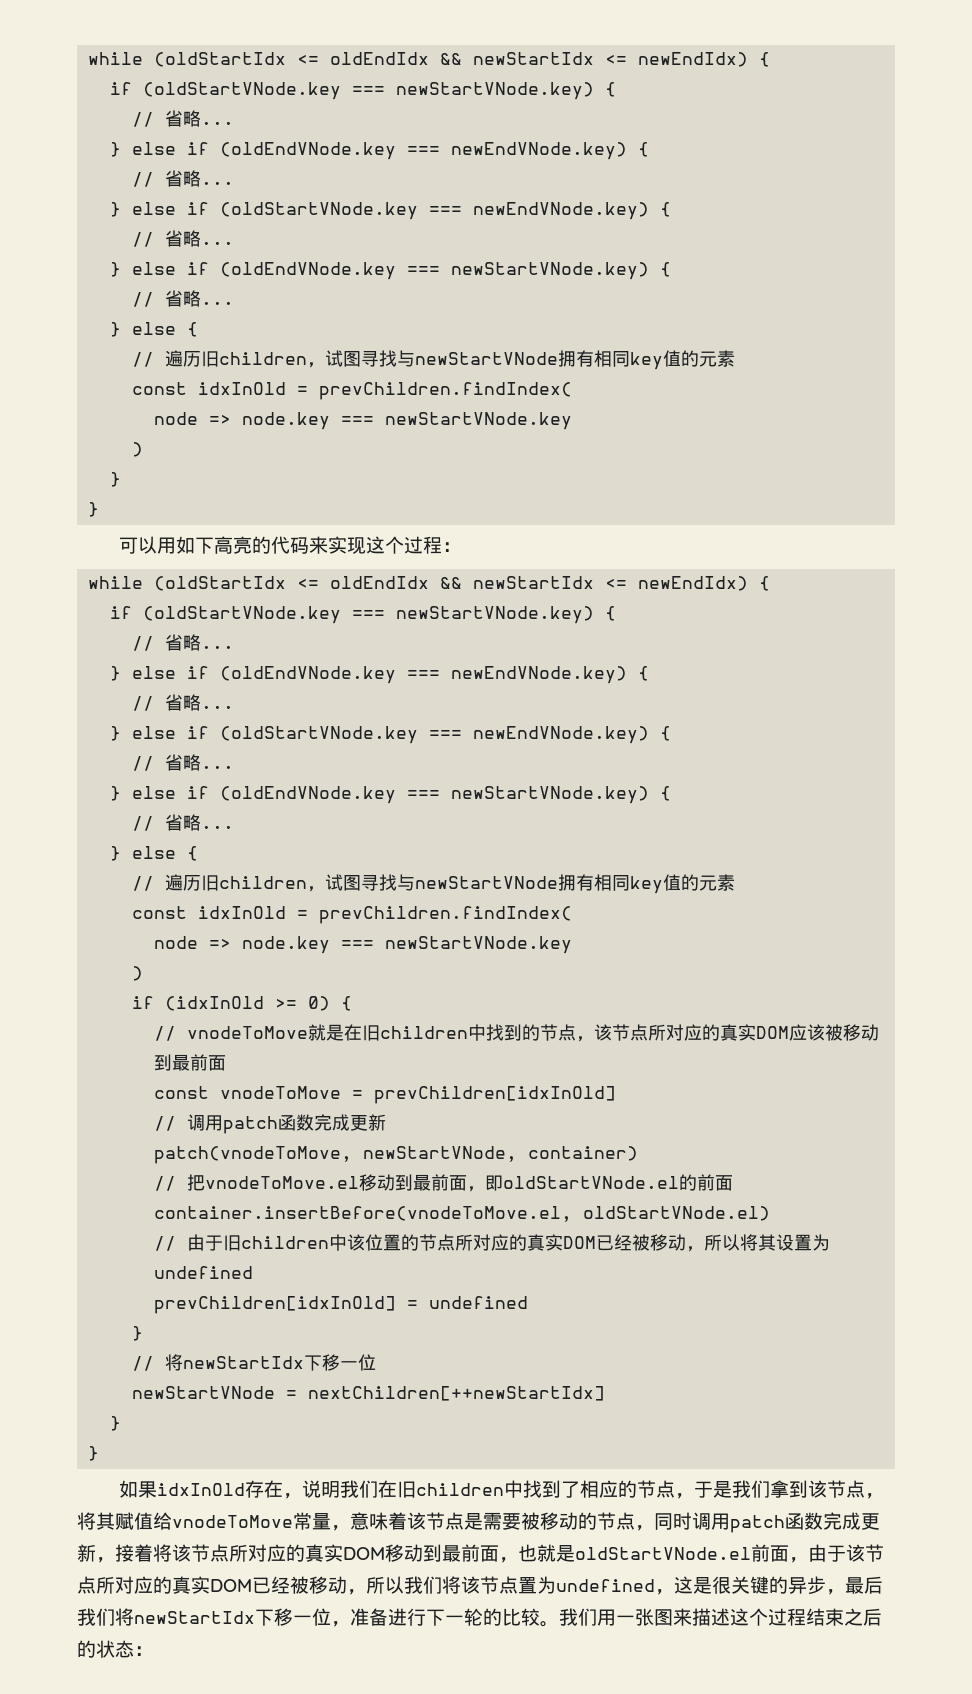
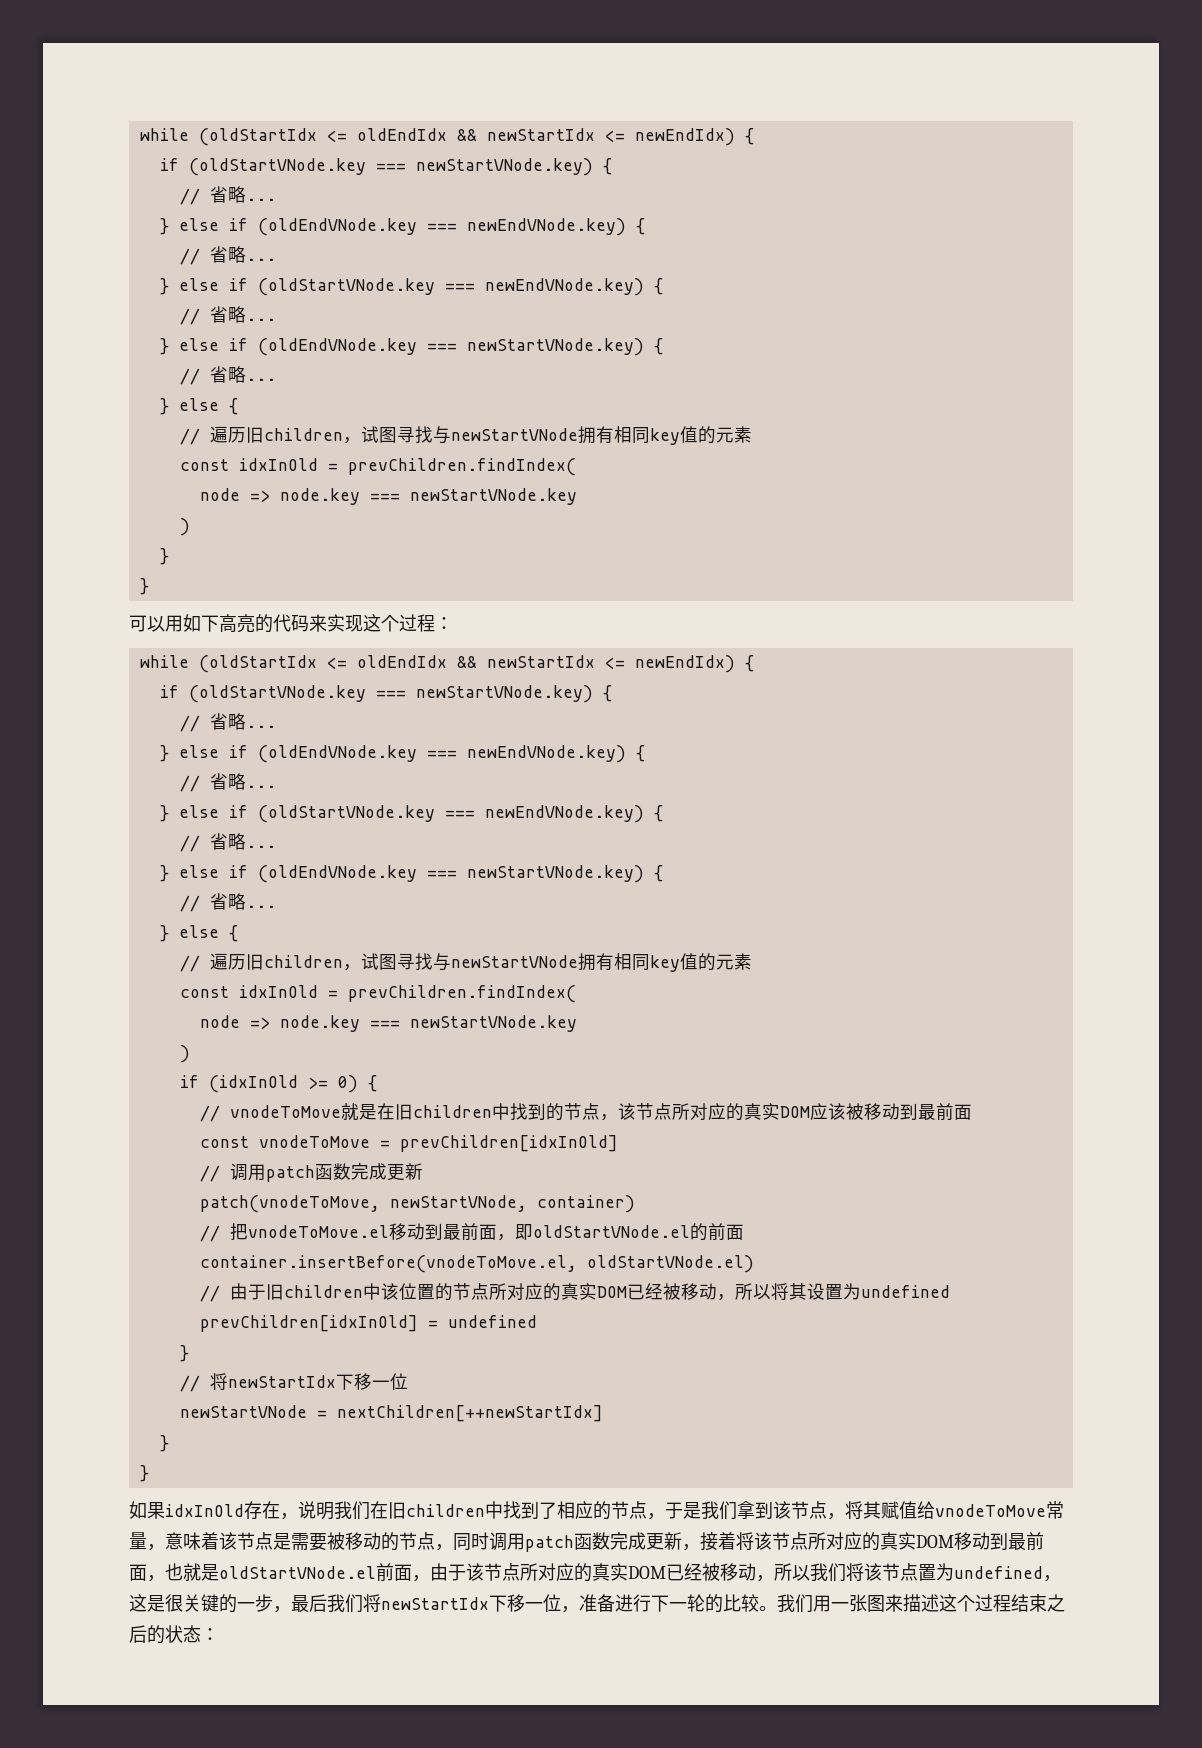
[788,1577,807,1594] 异 -> [237,1602,255,1610] 一

